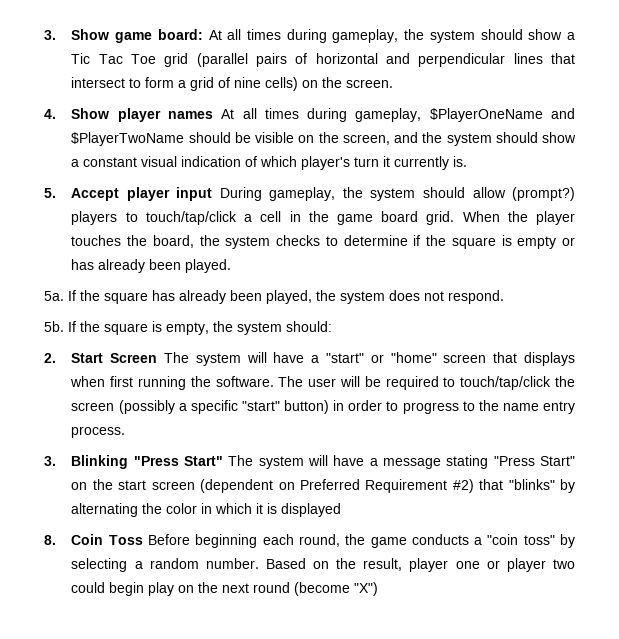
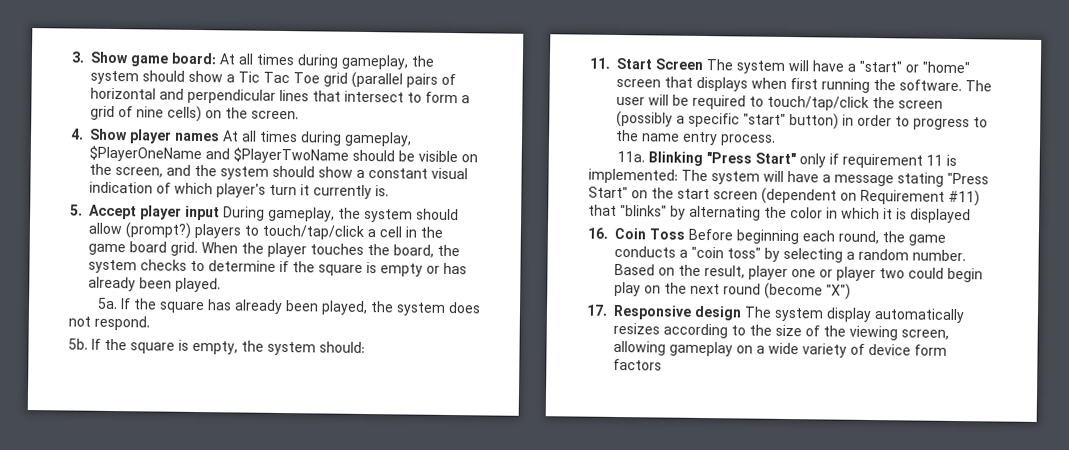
[44,353,56,363] 2. -> [589,57,610,69] 11.
[44,456,56,466] 3. -> [616,150,645,163] 11a.
(224, 461) none -> [798,153,957,169] [588,168,678,184] only if requirement 11 is implemented:
[299,479,474,493] Preferred Requirement #2) -> [860,189,980,207] Requirement #11)
[44,535,56,545] 8. -> [587,227,608,239] 16.
(379, 589) none -> [586,304,965,324] [613,322,949,341] [613,340,947,358] [613,358,662,371] // 17. Responsive design The system display automatically resizes according to the size of the viewing screen, allowing gameplay on a wide variety of device form factors

